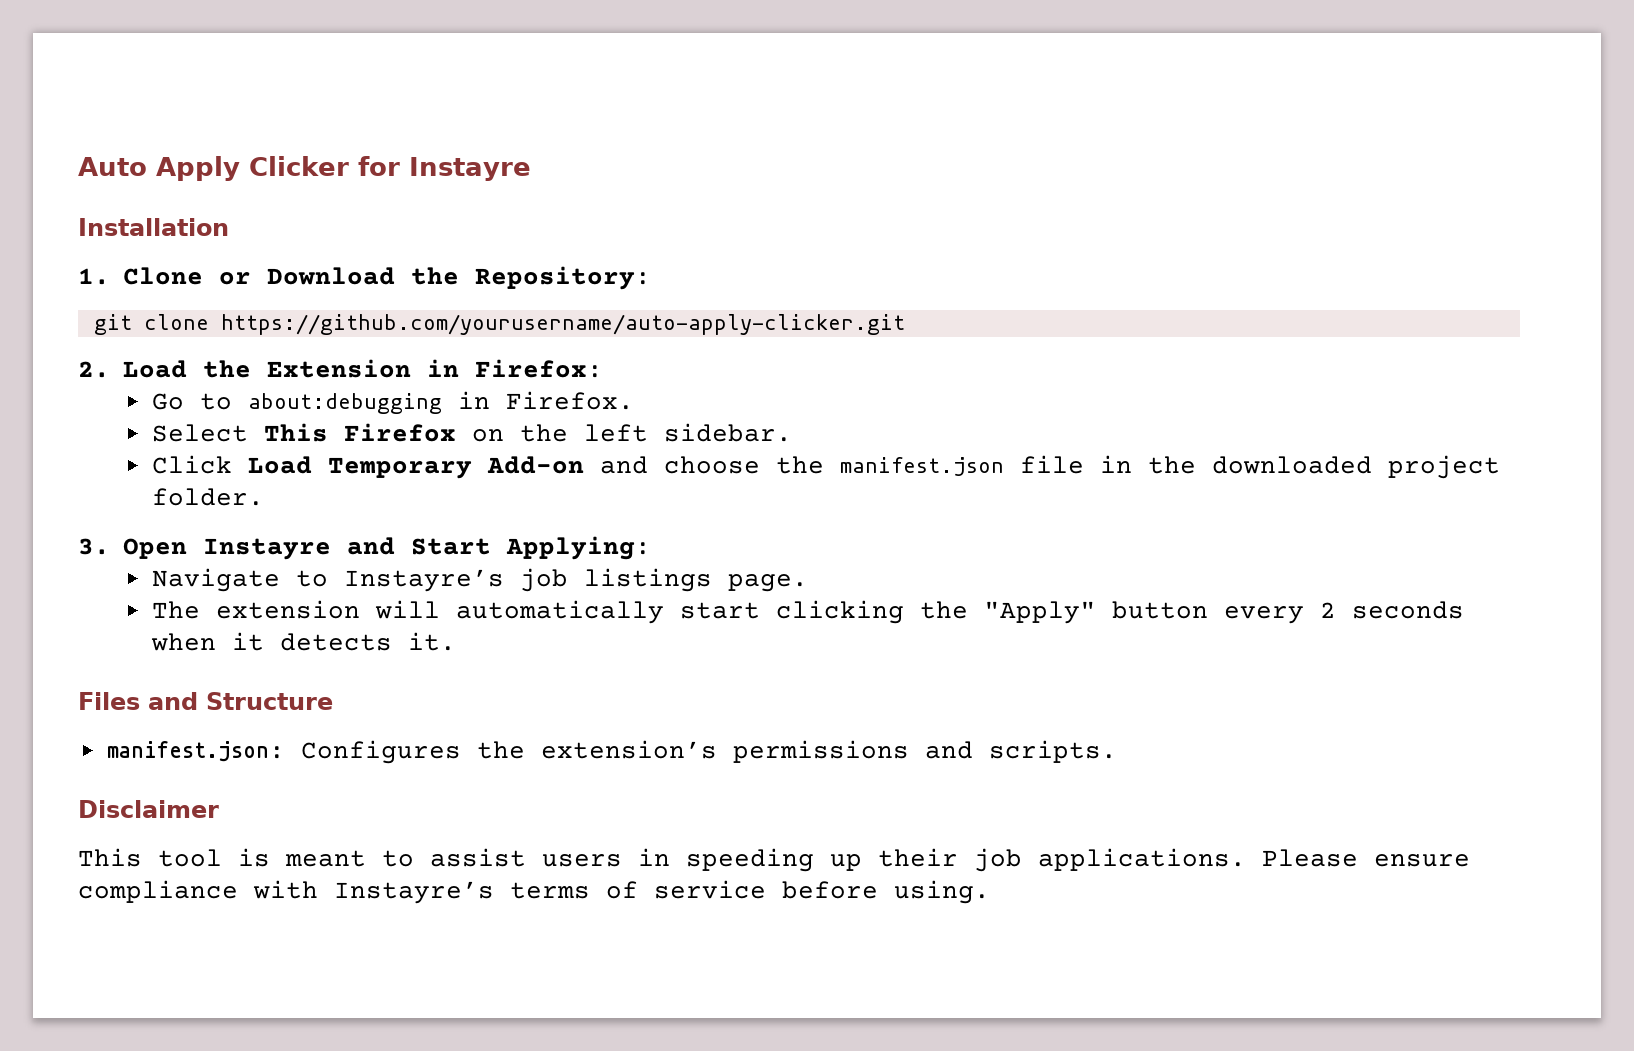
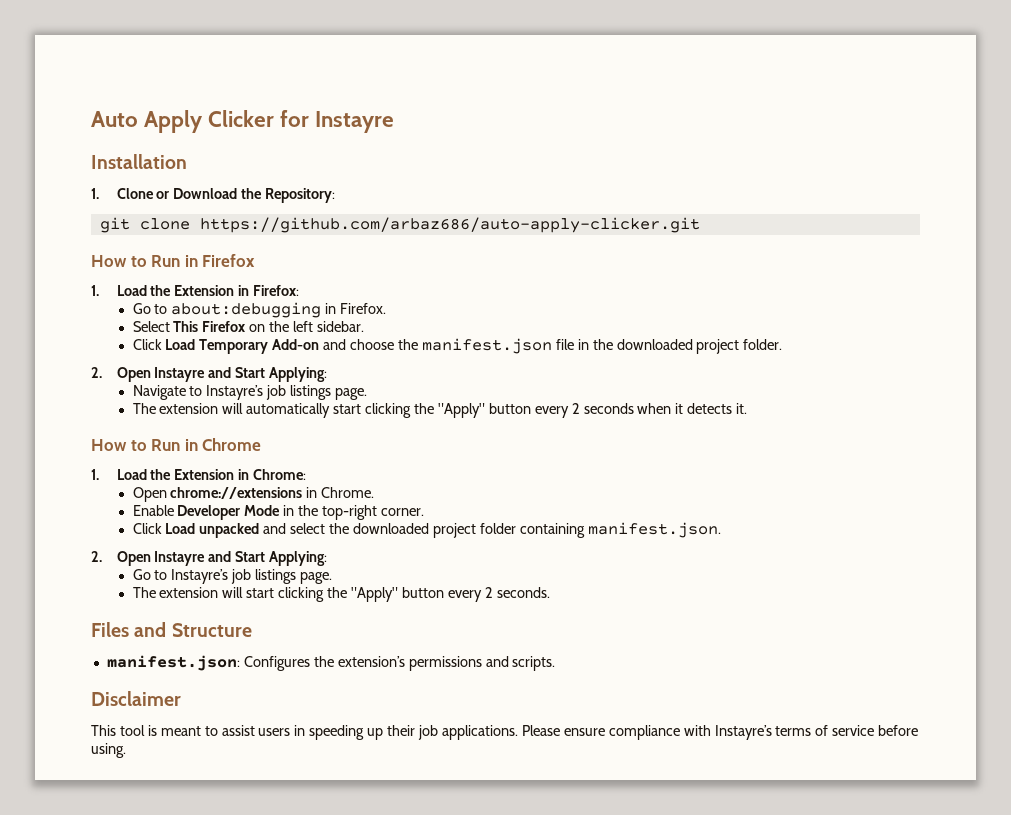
[220,314,905,335] [78,361,110,378] https://github.com/yourusername/auto-apply-clicker.git // 2. -> [199,217,700,233] [91,254,256,267] [91,285,99,296] https://github.com/arbaz686/auto-apply-clicker.git // How to Run in Firefox // 1.
[78,538,110,555] 3. -> [91,367,102,378] 2.
(456, 641) none -> [91,438,262,451] [91,469,307,480] [132,487,375,502] [132,505,424,520] [132,522,721,538] [91,551,328,566] [132,569,333,584] [132,587,550,602] // How to Run in Chrome // 1. Load the Extension in Chrome: // Open chrome://extensions in Chrome. // Enable Developer Mode in the top-right corner. // Click Load unpacked and select the downloaded project folder containing manifest.json. // 2. Open Instayre and Start Applying: // Go to Instayre’s job listings page. // The extension will start clicking the "Apply" button every 2 seconds.

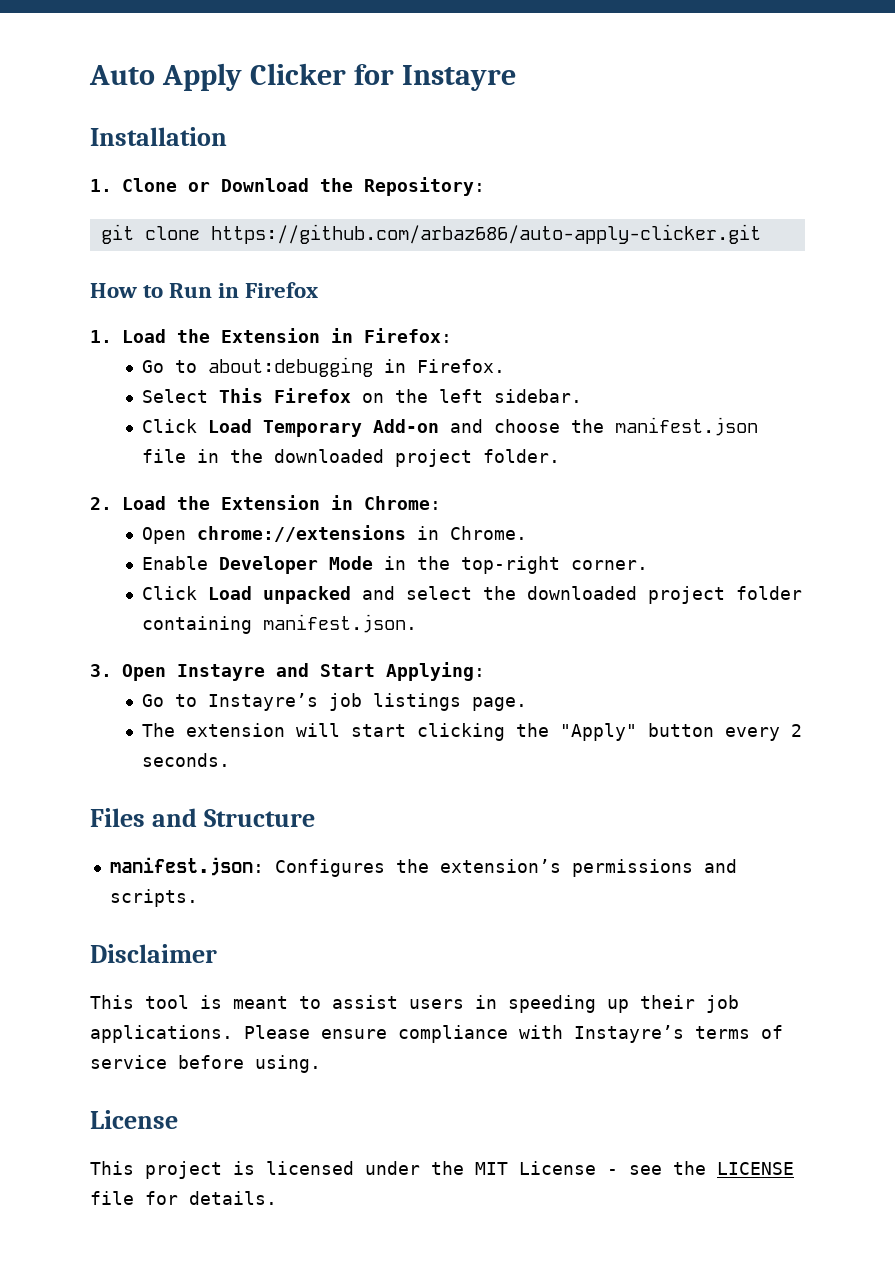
[116,367,328,382] [132,385,368,400] [132,403,748,418] [91,438,262,451] [91,469,99,480] Open Instayre and Start Applying: // Navigate to Instayre’s job listings page. // The extension will automatically start clicking the "Apply" button every 2 seconds when it detects it. // How to Run in Chrome // 1. -> (112, 503) none
[91,551,102,562] 2. -> [90,664,112,677] 3.
(126, 750) none -> [90,1110,178,1129] [90,1161,794,1179] [90,1191,277,1205] // License // This project is licensed under the MIT License - see the LICENSE file for details.

